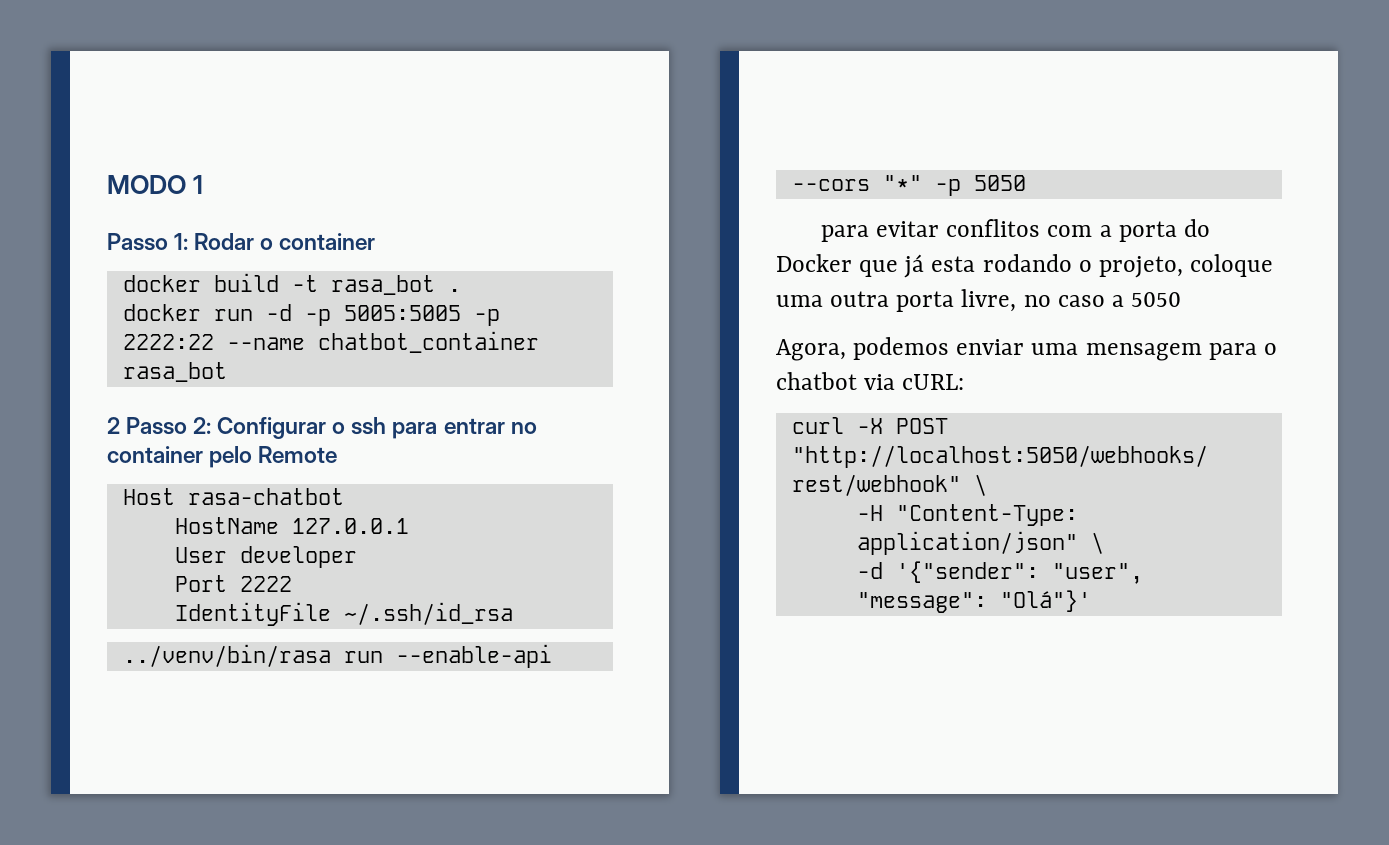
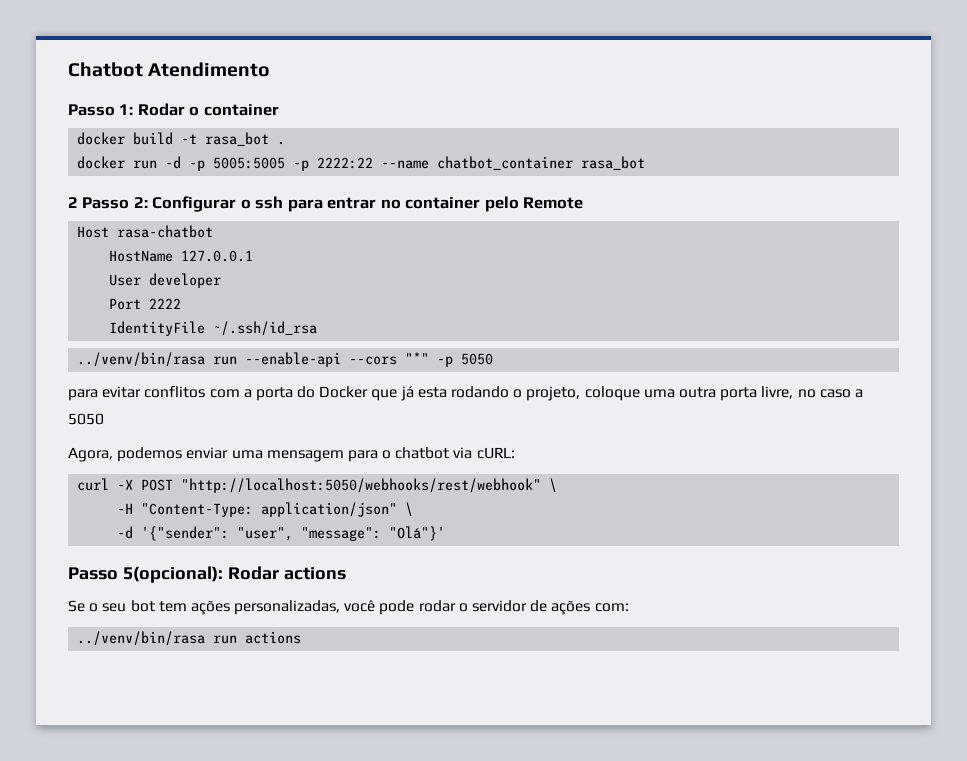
[107,175,204,194] MODO 1 -> [68,62,271,77] Chatbot Atendimento
(1091, 601) none -> [68,566,346,583] [68,600,629,615] [77,631,302,646] // Passo 5(opcional): Rodar actions // Se o seu bot tem ações personalizadas, você pode rodar o servidor de ações com: // ../venv/bin/rasa run actions

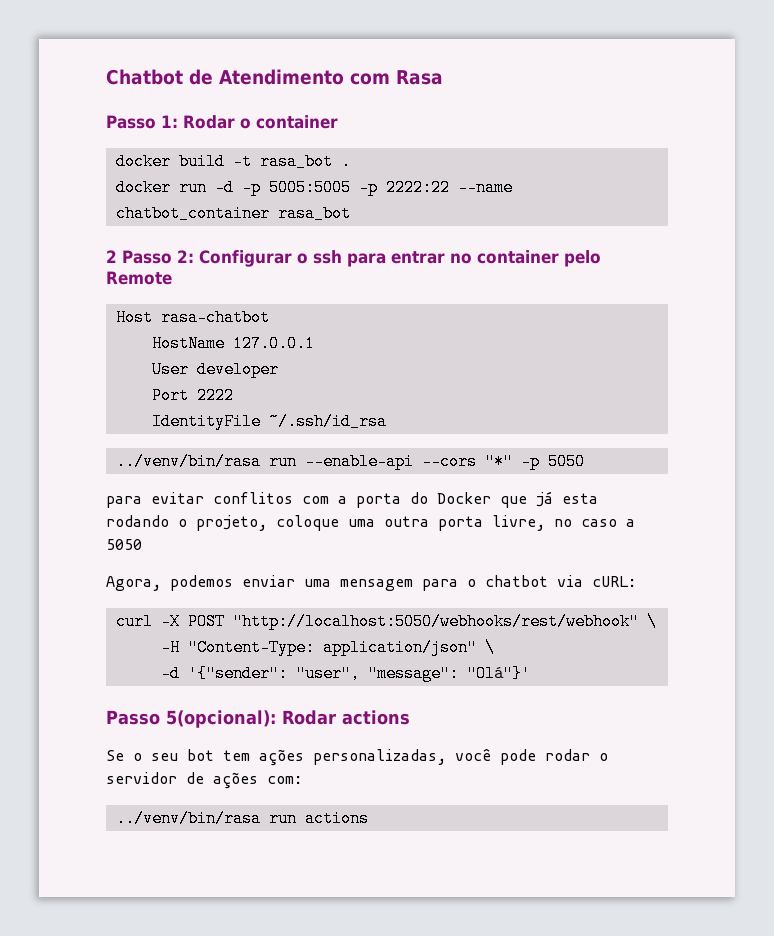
(143, 69) none -> [189,69,213,85] de
(271, 69) none -> [350,70,443,85] com Rasa

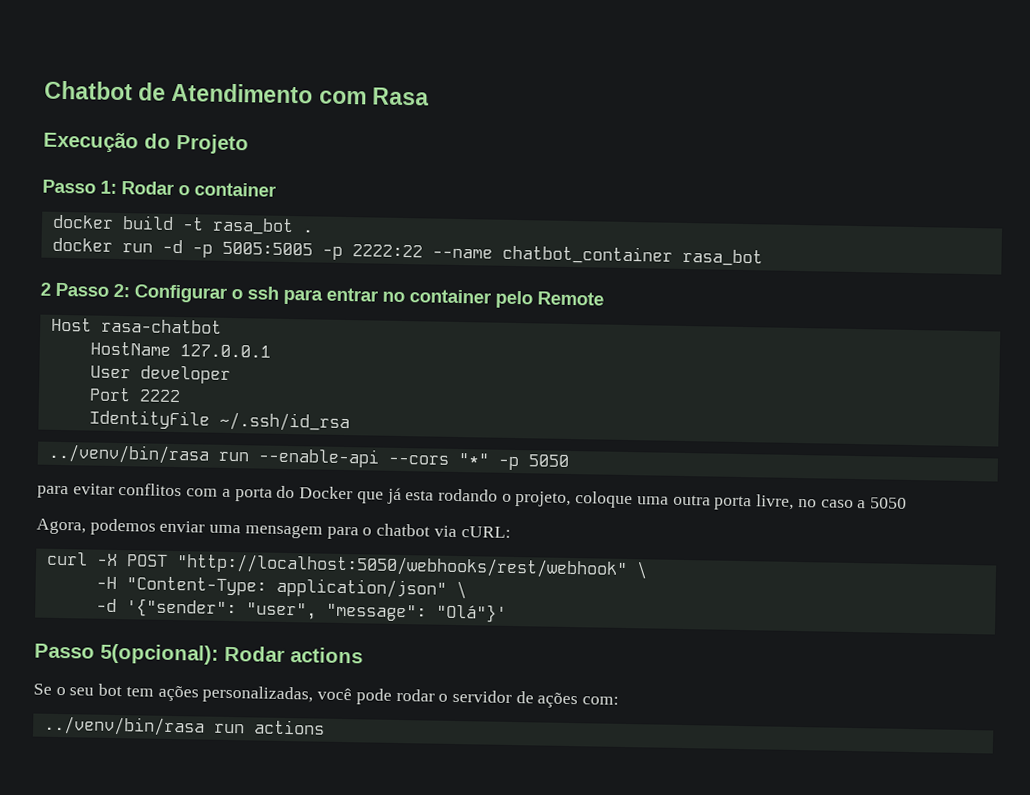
(443, 77) none -> [43,131,249,155] // Execução do Projeto

